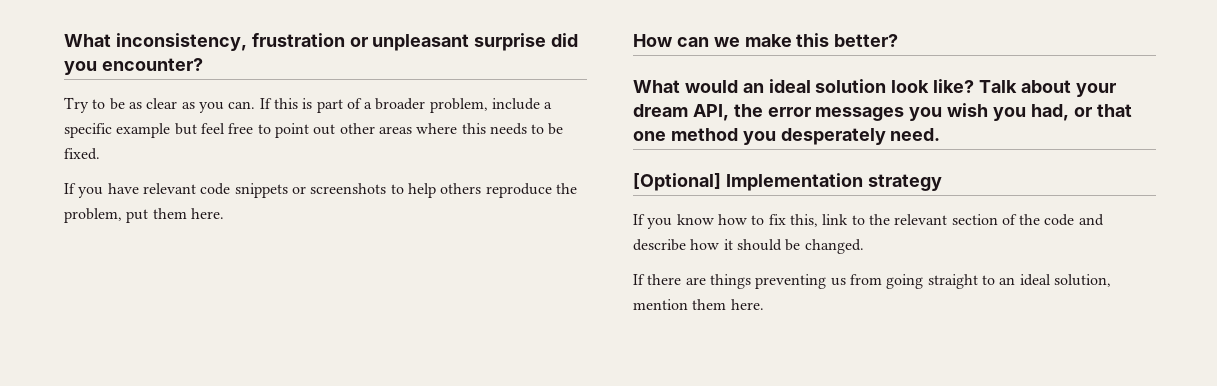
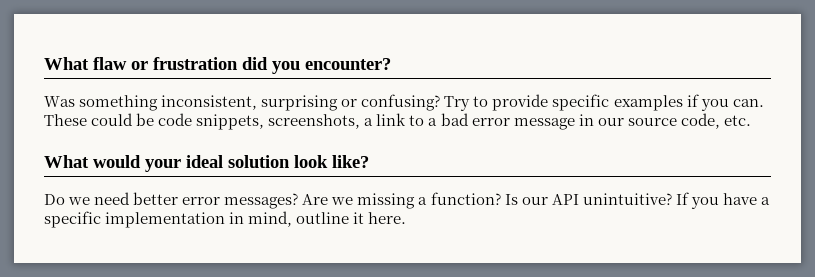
[64,33,579,51] [64,58,203,75] [64,97,553,113] [64,123,564,138] [64,148,100,160] [64,183,577,198] [64,208,224,223] [633,33,899,47] What inconsistency, frustration or unpleasant surprise did you encounter? // Try to be as clear as you can. If this is part of a broader problem, include a specific example but feel free to point out other areas where this needs to be fixed. // If you have relevant code snippets or screenshots to help others reproduce the problem, put them here. // How can we make this better? -> [44,57,391,74] [44,94,764,111] [44,113,751,130] What flaw or frustration did you encounter? // Was something inconsistent, surprising or confusing? Try to provide specific examples if you can. These could be code snippets, screenshots, a link to a bad error message in our source code, etc.
[742,83,764,93] an -> [145,159,181,172] your
[979,80,1116,97] [633,103,1132,121] [633,128,941,145] [633,173,942,191] [633,214,1104,229] [633,239,864,254] [633,274,1111,289] [633,299,727,310] Talk about your dream API, the error messages you wish you had, or that one method you desperately need. // [Optional] Implementation strategy // If you know how to fix this, link to the relevant section of the code and describe how it should be changed. // If there are things preventing us from going straight to an ideal solution, mention them -> [44,192,770,209] [44,211,365,228] // Do we need better error messages? Are we missing a function? Is our API unintuitive? If you have a specific implementation in mind, outline it

